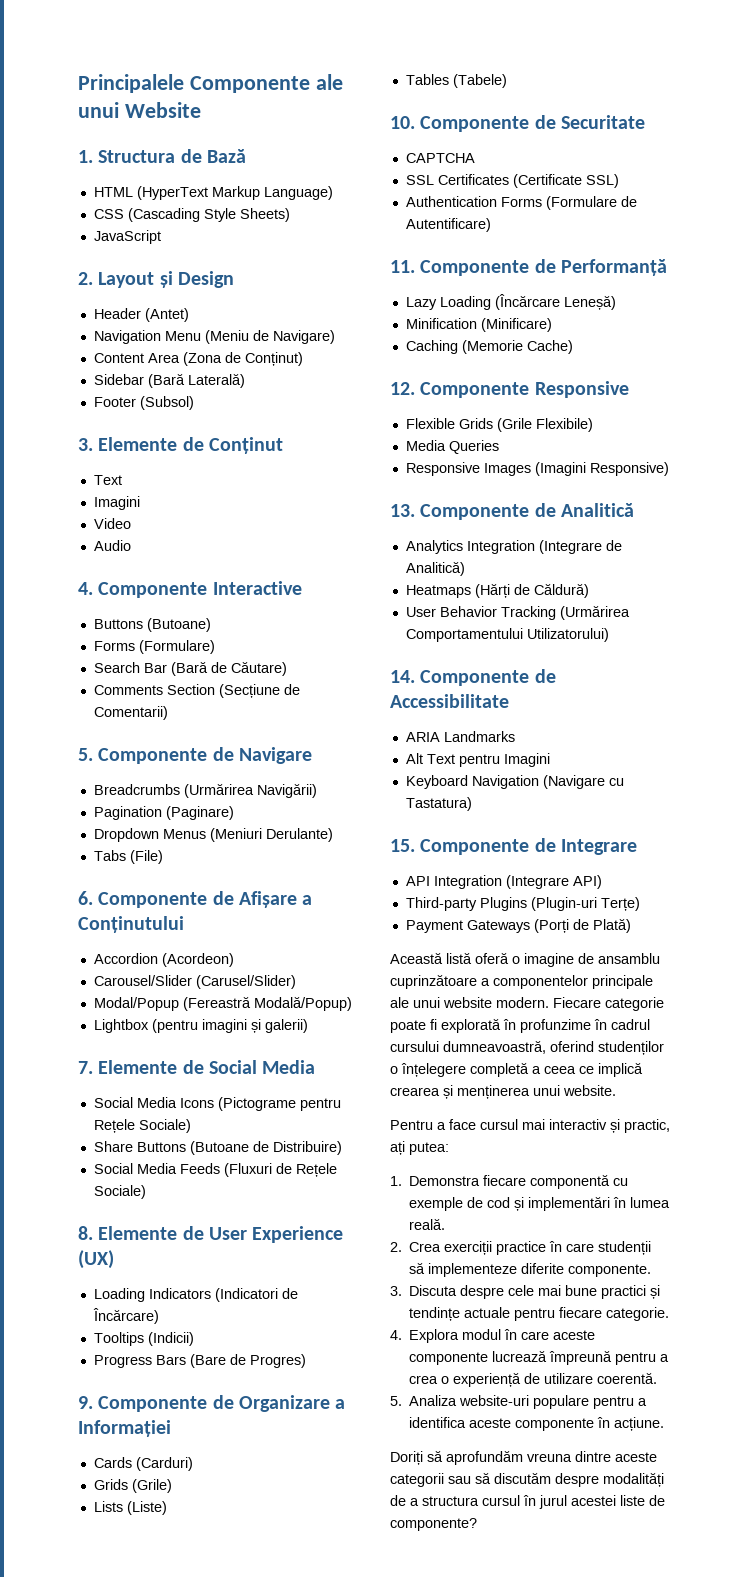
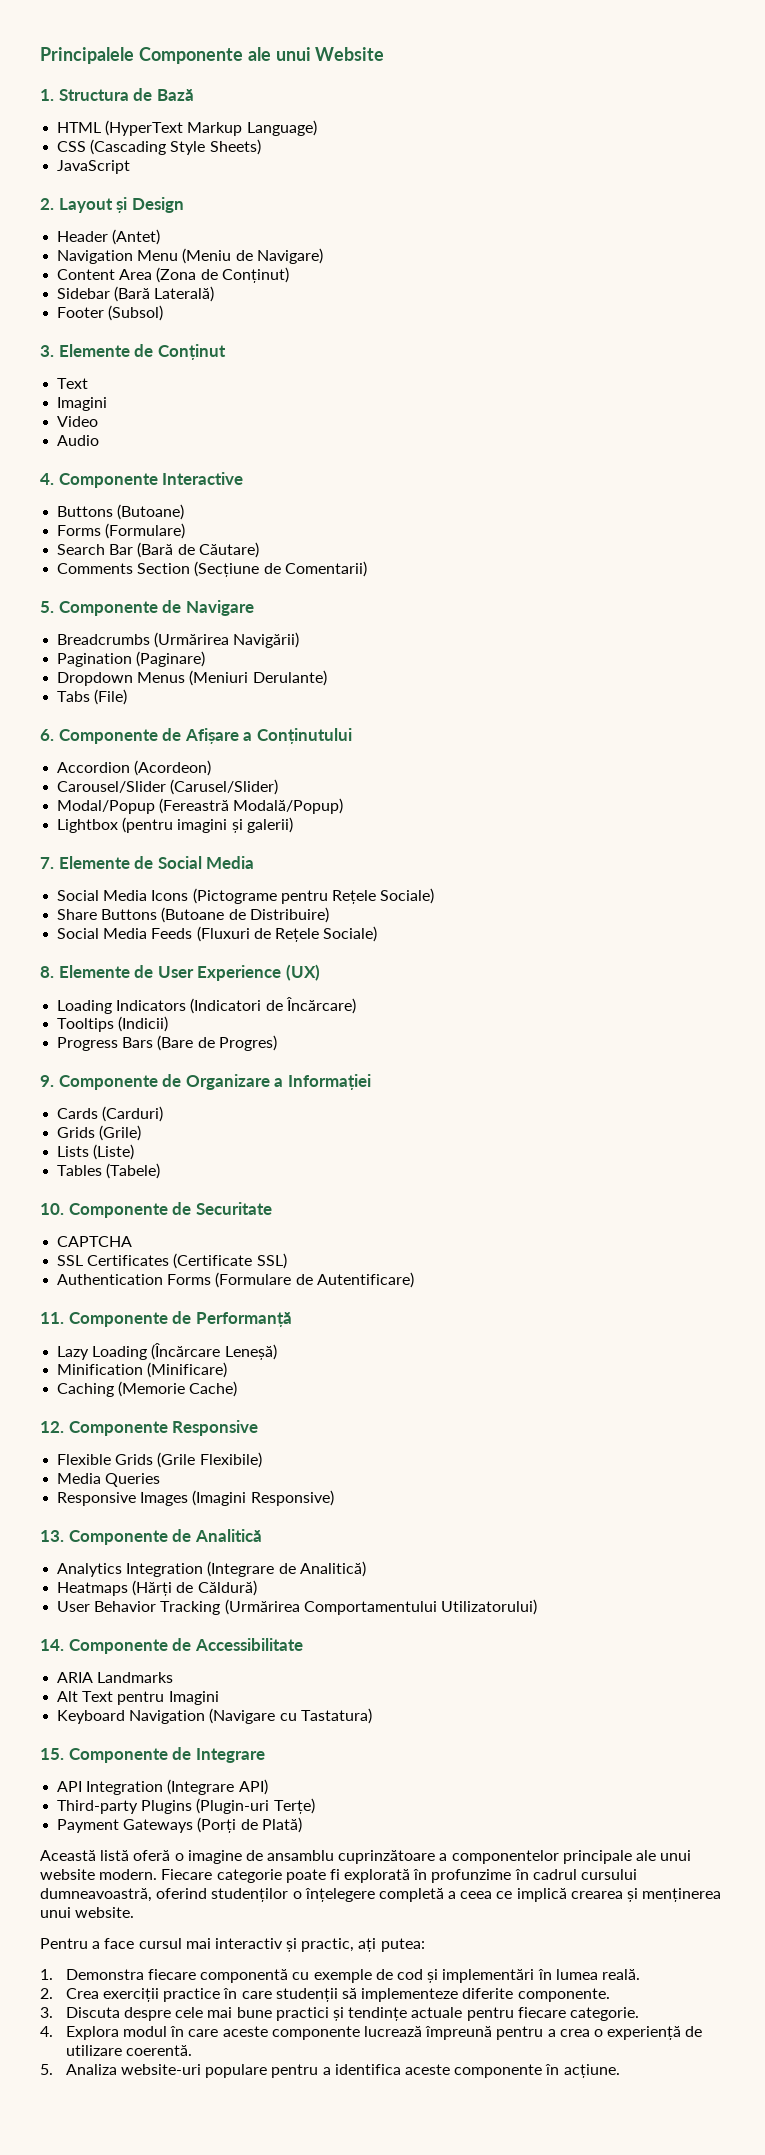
[390,1450,657,1465] [390,1472,664,1487] [390,1495,665,1509] [390,1518,477,1531] // Doriți să aprofundăm vreuna dintre aceste categorii sau să discutăm despre modalități de a structura cursul în jurul acestei liste de componente? -> (620, 2071) none

